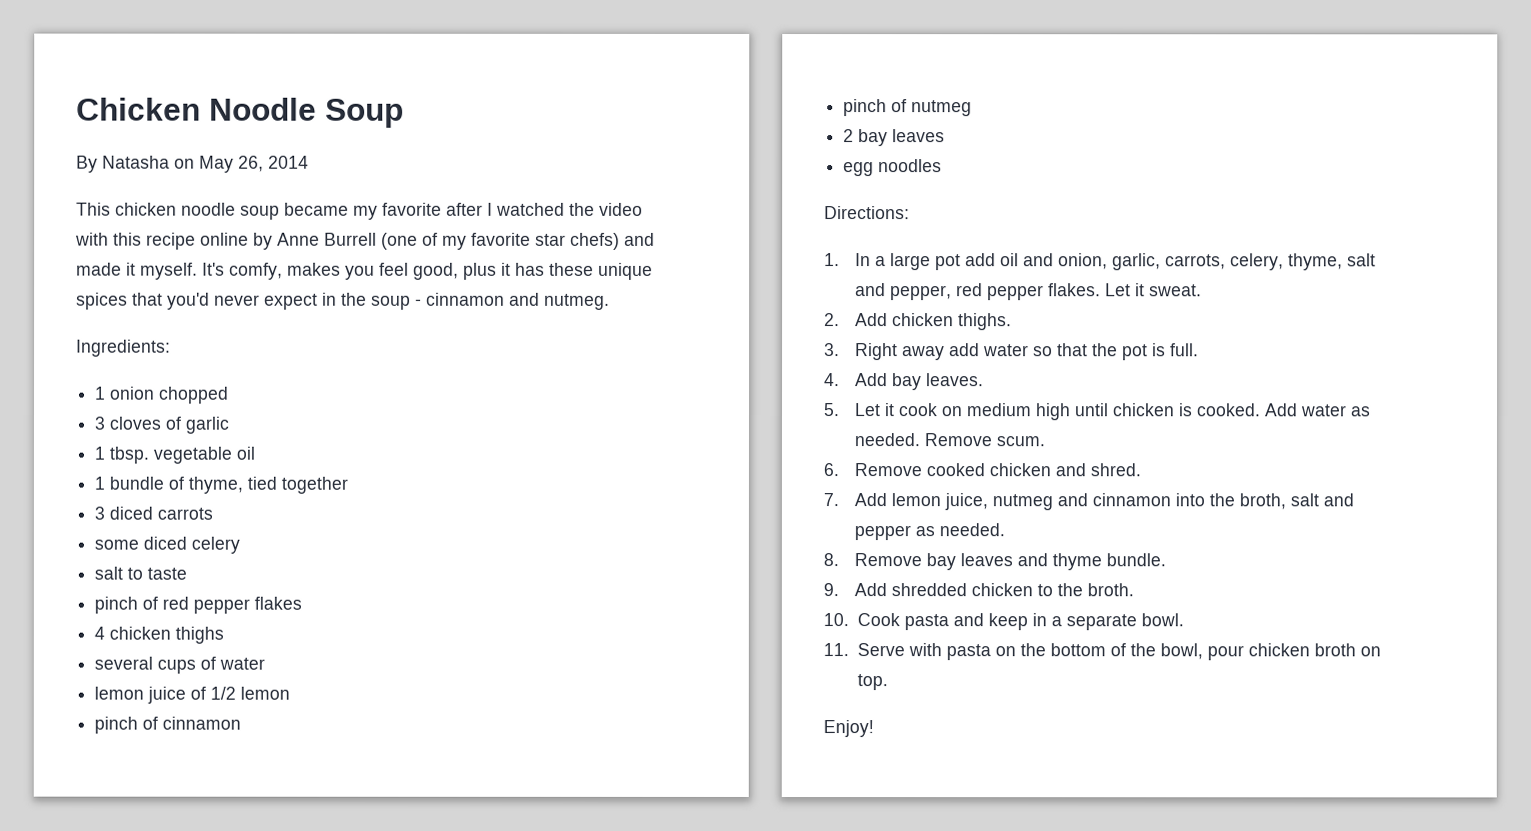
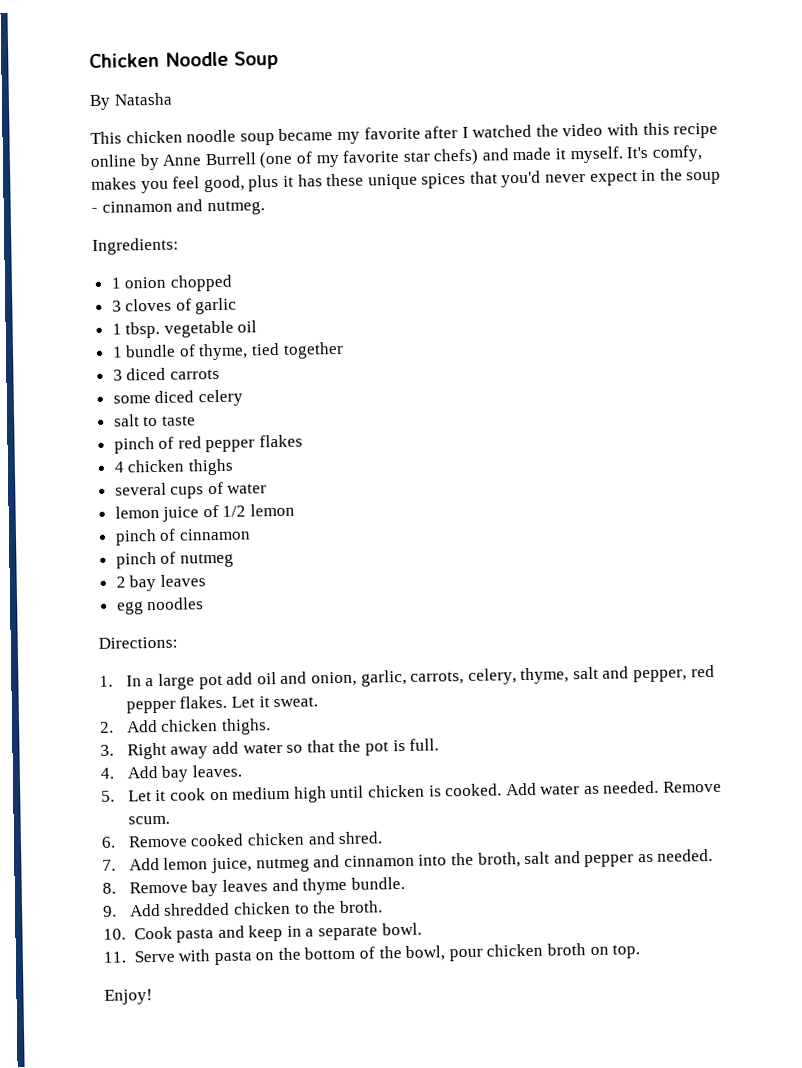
[174,155,309,173] on May 26, 2014 -> (173, 99) none

